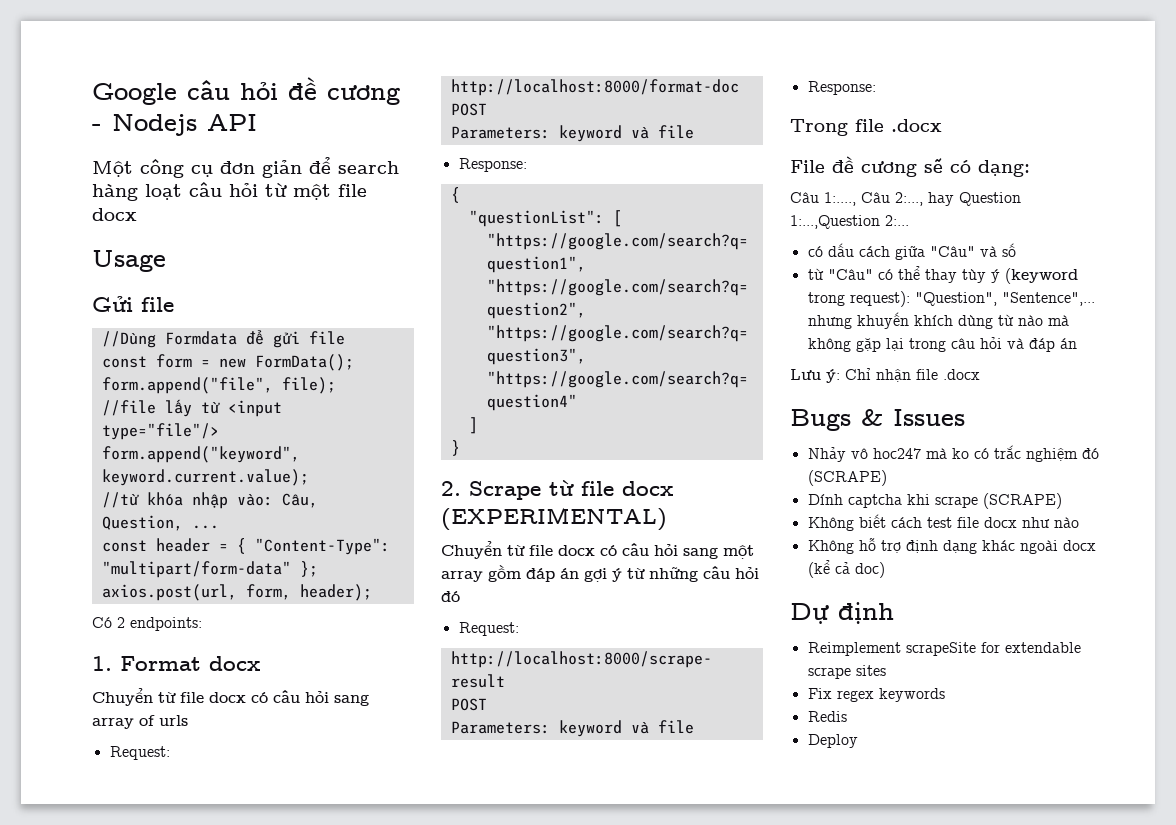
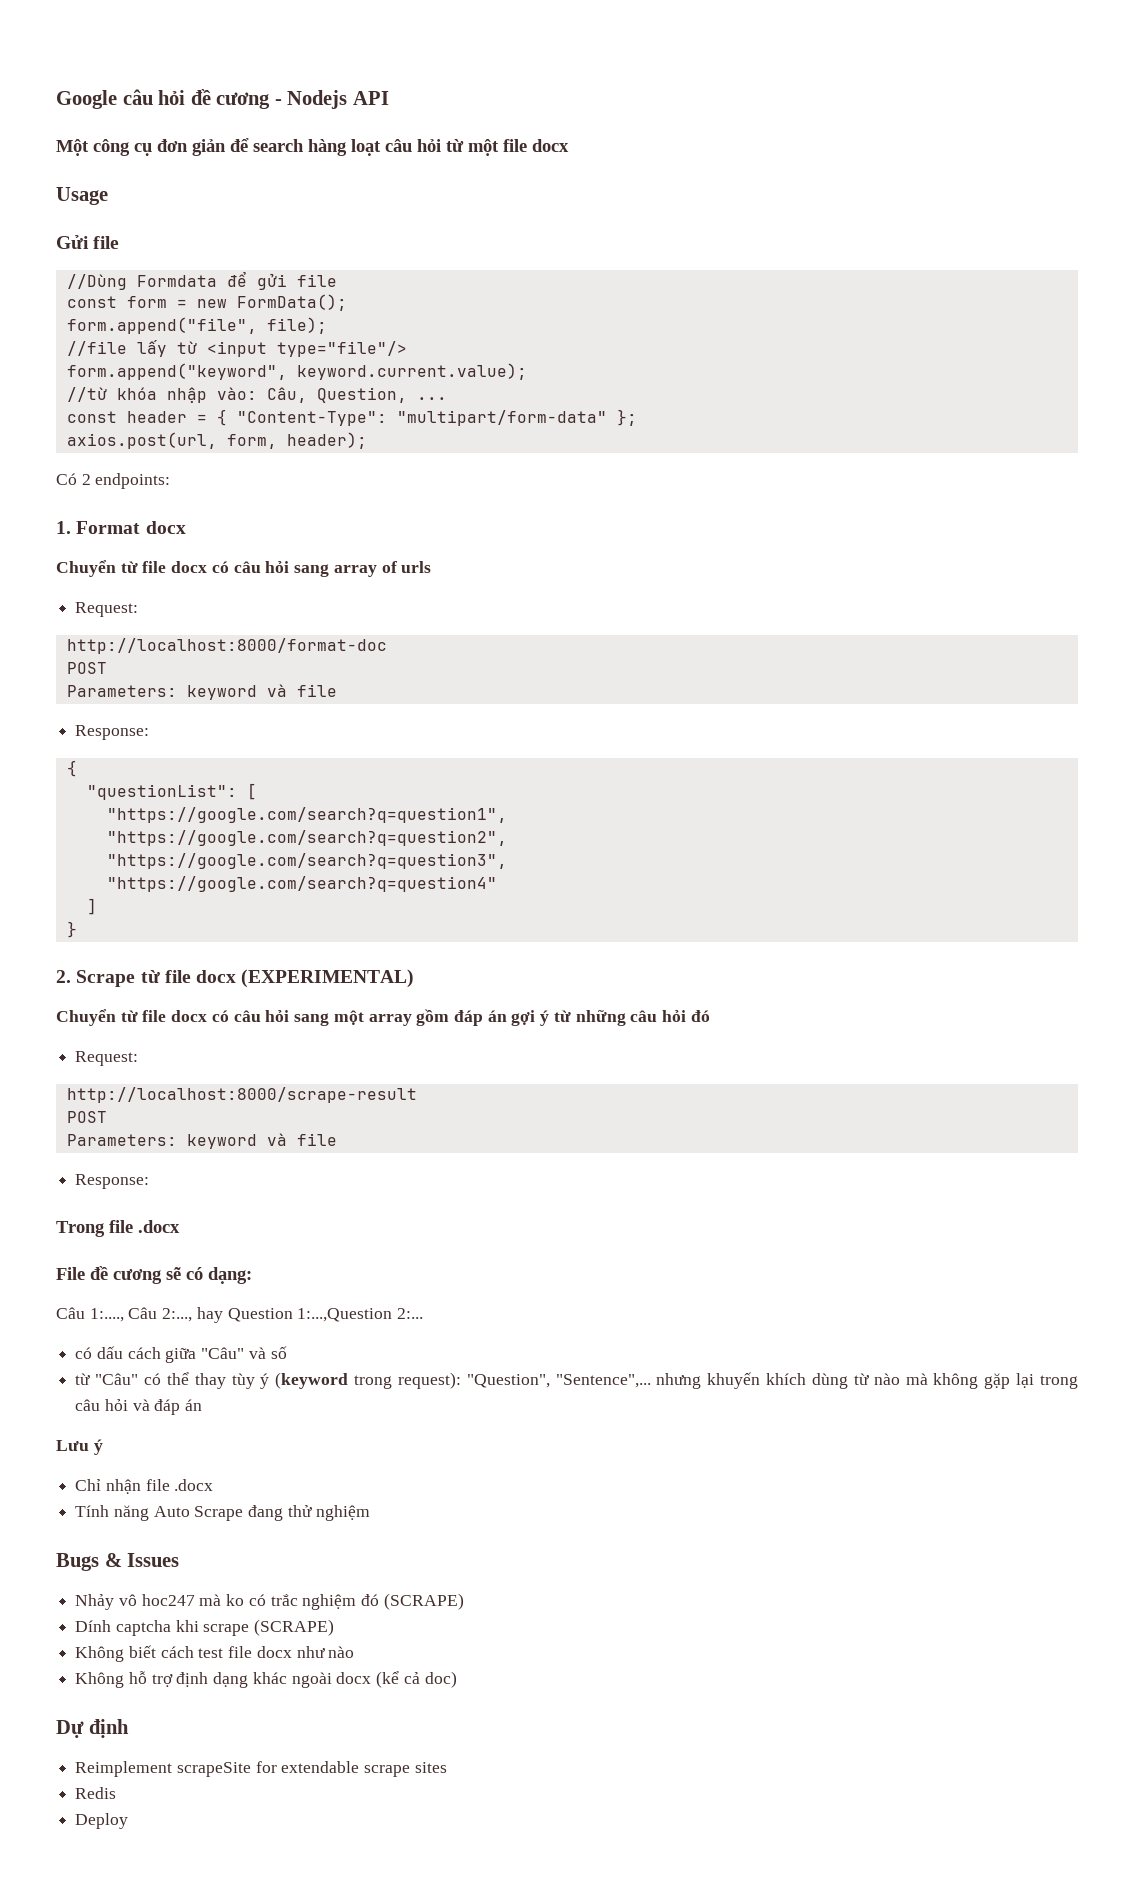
[826,369,840,383] ý: -> [93,1439,103,1455] ý //
(980, 374) none -> [75,1505,370,1521] // Tính năng Auto Scrape đang thử nghiệm
[807,688,945,702] // Fix regex keywords -> (447, 1767) none

